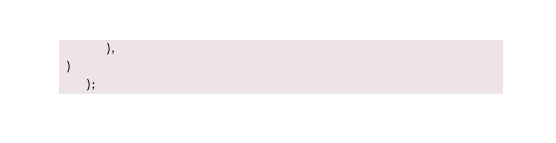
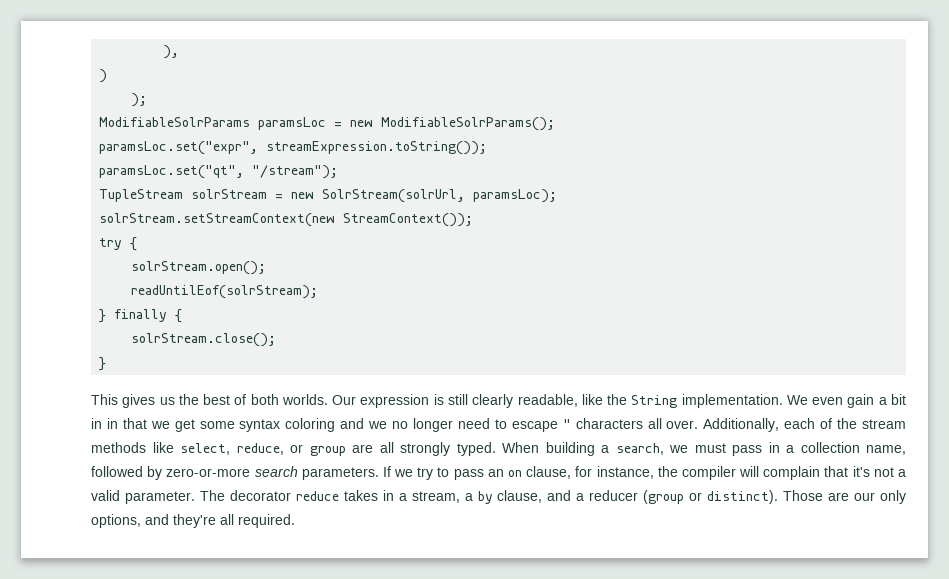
(96, 84) none -> [99,117,556,131] [99,141,488,155] [99,165,339,179] [99,189,558,203] [99,213,474,227] [99,237,138,251] [131,261,267,275] [131,285,319,299] [99,309,183,323] [131,333,277,347] [99,357,107,371] [91,394,906,408] [91,418,907,432] [91,442,906,456] [91,466,906,480] [91,490,907,504] [91,514,295,528] // ModifiableSolrParams paramsLoc = new ModifiableSolrParams(); // paramsLoc.set("expr", streamExpression.toString()); // paramsLoc.set("qt", "/stream"); // TupleStream solrStream = new SolrStream(solrUrl, paramsLoc); // solrStream.setStreamContext(new StreamContext()); // try { // solrStream.open(); // readUntilEof(solrStream); // } finally { // solrStream.close(); // } // This gives us the best of both worlds. Our expression is still clearly readable, like the String implementation. We even gain a bit in in that we get some syntax coloring and we no longer need to escape " characters all over. Additionally, each of the stream methods like select, reduce, or group are all strongly typed. When building a search, we must pass in a collection name, followed by zero-or-more search parameters. If we try to pass an on clause, for instance, the compiler will complain that it's not a valid parameter. The decorator reduce takes in a stream, a by clause, and a reducer (group or distinct). Those are our only options, and they're all required.

